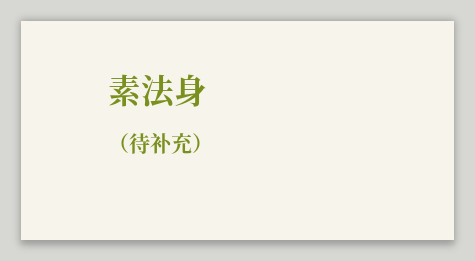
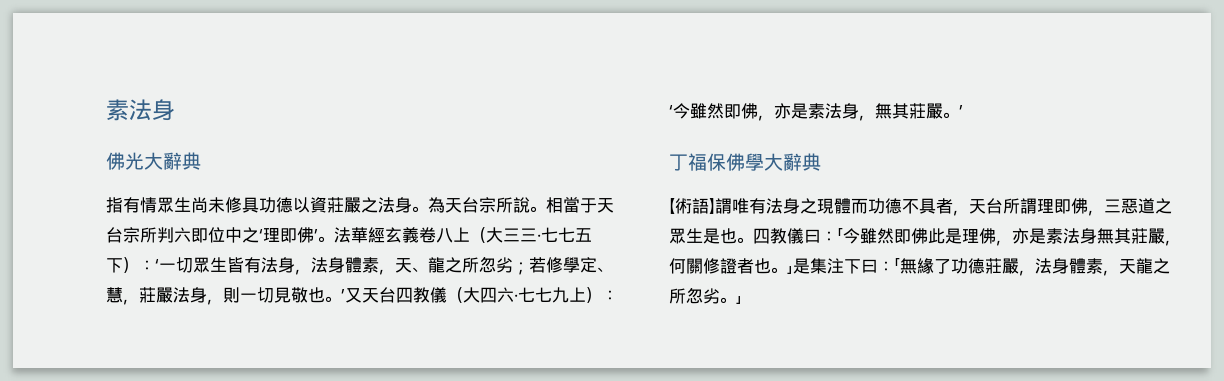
[108,133,213,154] （待补充） -> [106,152,201,170] [106,197,614,213] [106,227,592,243] [106,256,613,275] [106,287,618,305] [669,103,963,121] [669,153,821,171] [669,198,1172,216] [669,228,1181,246] [669,258,1170,276] [669,287,742,304] 佛光大辭典 // 指有情眾生尚未修具功德以資莊嚴之法身。為天台宗所說。相當于天台宗所判六即位中之‘理即佛’。法華經玄義卷八上（大三三·七七五下）：‘一切眾生皆有法身，法身體素，天、龍之所忽劣；若修學定、慧，莊嚴法身，則一切見敬也。’又天台四教儀（大四六·七七九上）：‘今雖然即佛，亦是素法身，無其莊嚴。’ // 丁福保佛學大辭典 // 【術語】謂唯有法身之現體而功德不具者，天台所謂理即佛，三惡道之眾生是也。四教儀曰：「今雖然即佛此是理佛，亦是素法身無其莊嚴，何關修證者也。」是集注下曰：「無緣了功德莊嚴，法身體素，天龍之所忽劣。」

